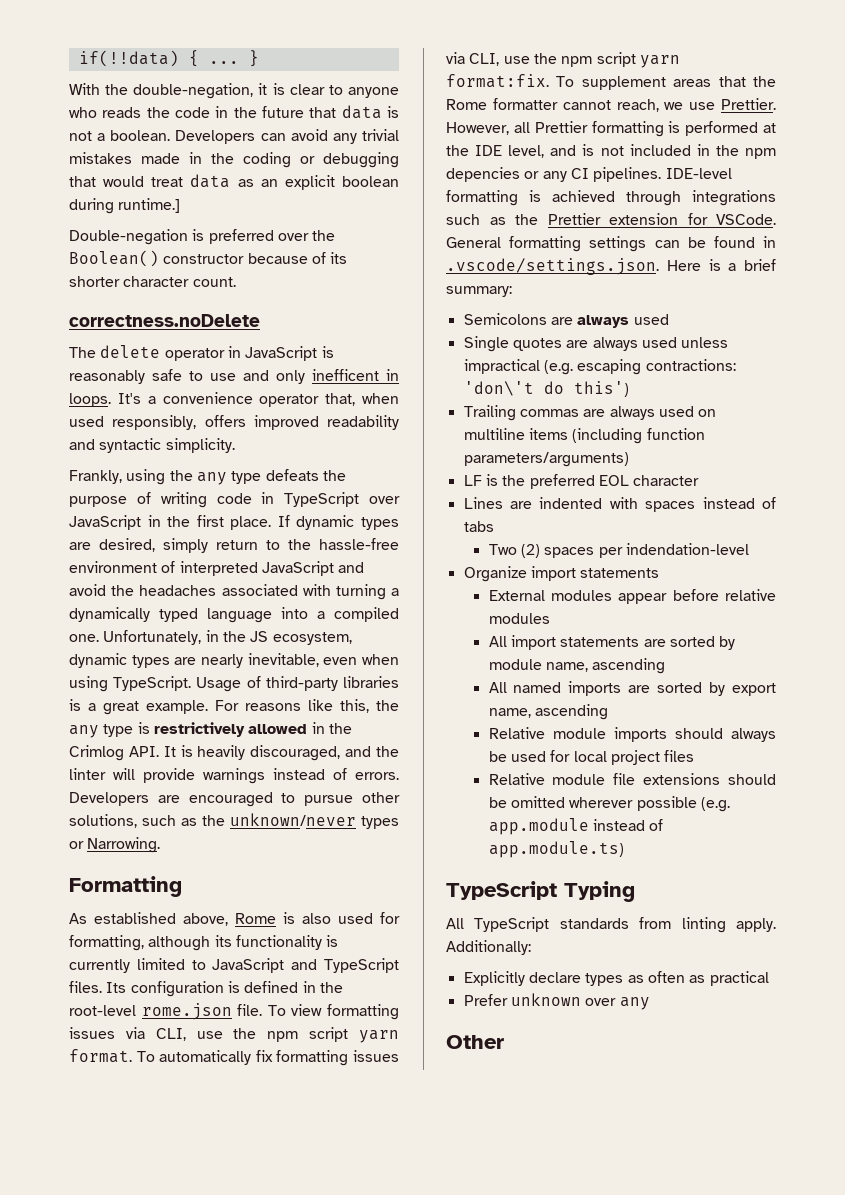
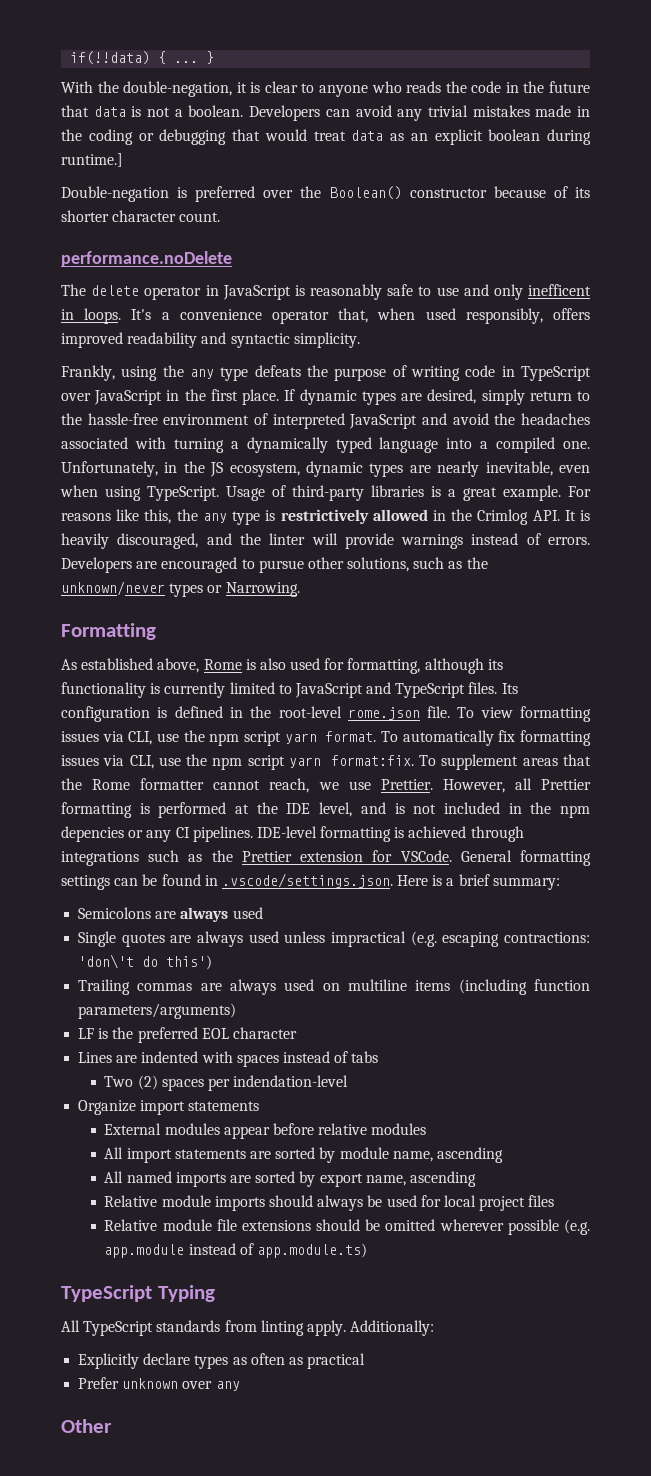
[69,314,260,327] correctness.noDelete -> [61,251,232,267] performance.noDelete

